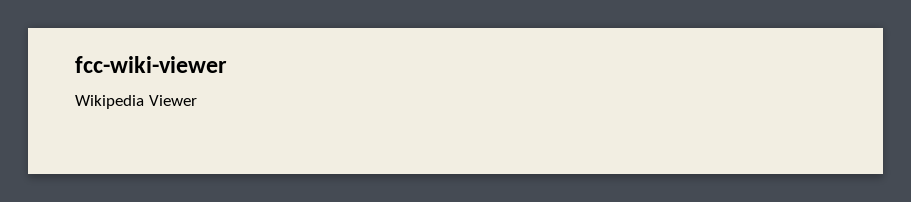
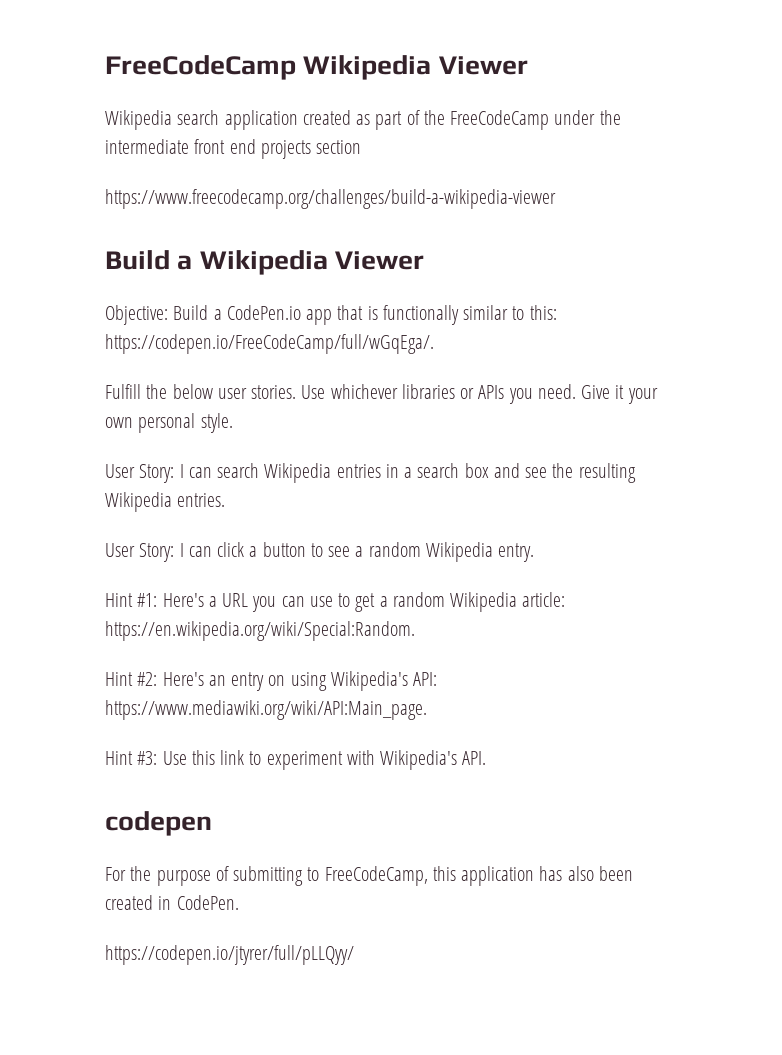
[75,56,227,73] [75,95,197,109] fcc-wiki-viewer // Wikipedia Viewer -> [105,55,528,80] [105,110,621,130] [105,139,362,159] [105,189,556,209] [105,250,424,275] [105,305,557,325] [105,334,434,354] [105,384,658,404] [105,413,233,433] [105,463,636,483] [105,492,226,512] [105,542,535,562] [105,592,566,612] [105,621,415,641] [105,671,438,691] [105,700,427,720] [105,750,487,770] [105,811,212,836] [105,866,633,886] [105,895,239,910] [105,945,354,965] FreeCodeCamp Wikipedia Viewer // Wikipedia search application created as part of the FreeCodeCamp under the intermediate front end projects section // https://www.freecodecamp.org/challenges/build-a-wikipedia-viewer // Build a Wikipedia Viewer // Objective: Build a CodePen.io app that is functionally similar to this: https://codepen.io/FreeCodeCamp/full/wGqEga/. // Fulfill the below user stories. Use whichever libraries or APIs you need. Give it your own personal style. // User Story: I can search Wikipedia entries in a search box and see the resulting Wikipedia entries. // User Story: I can click a button to see a random Wikipedia entry. // Hint #1: Here's a URL you can use to get a random Wikipedia article: https://en.wikipedia.org/wiki/Special:Random. // Hint #2: Here's an entry on using Wikipedia's API: https://www.mediawiki.org/wiki/API:Main_page. // Hint #3: Use this link to experiment with Wikipedia's API. // codepen // For the purpose of submitting to FreeCodeCamp, this application has also been created in CodePen. // https://codepen.io/jtyrer/full/pLLQyy/

